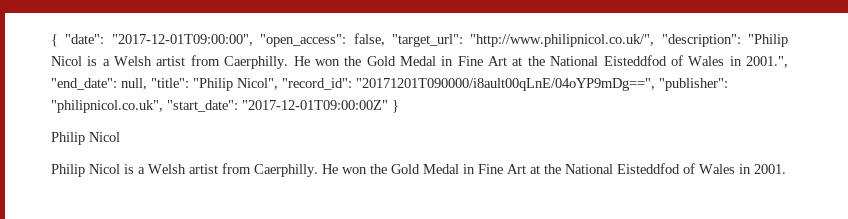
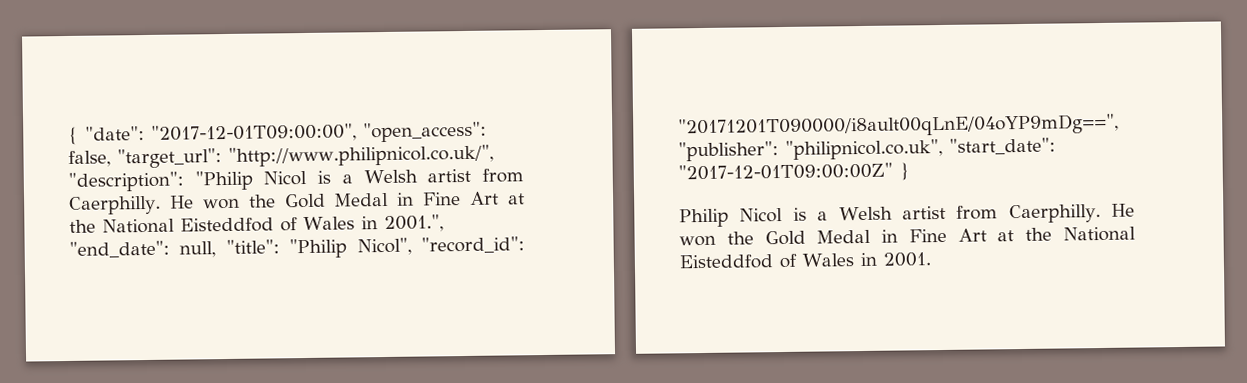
[51,164,120,177] // Philip Nicol -> (784, 215) none

